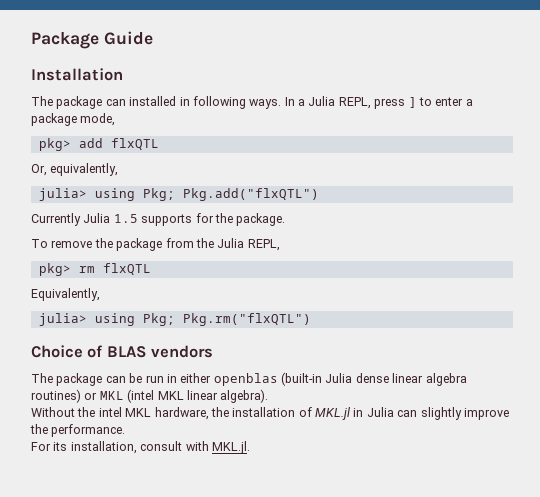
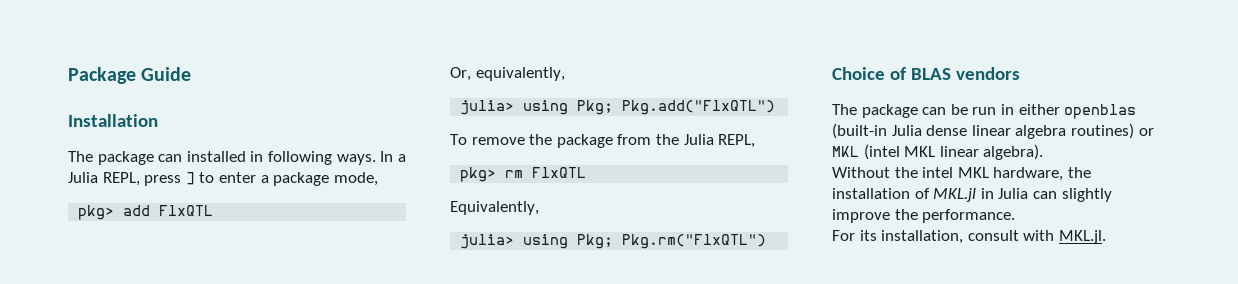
[110,138,159,150] flxQTL -> [159,205,214,216] FlxQTL
[182,188,319,201] [31,213,286,226] Pkg.add("flxQTL") // Currently Julia 1.5 supports for the package. -> [622,100,776,115] Pkg.add("FlxQTL")
[102,263,151,275] flxQTL -> [532,167,587,178] FlxQTL
[182,313,311,326] Pkg.rm("flxQTL") -> [622,234,767,249] Pkg.rm("FlxQTL")

